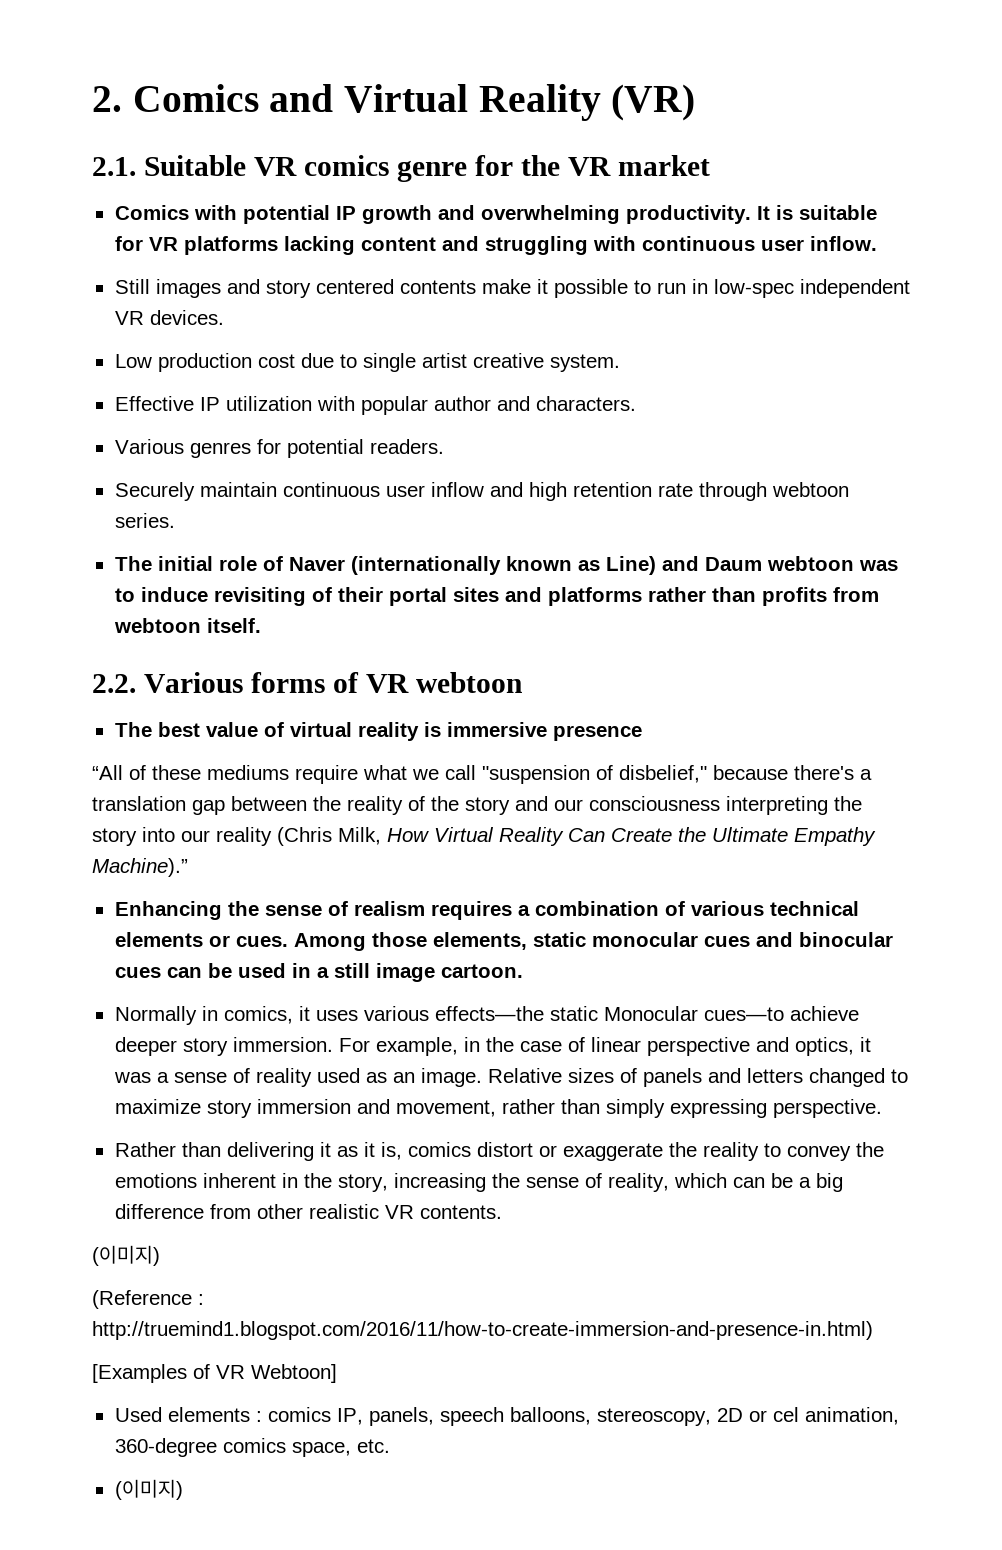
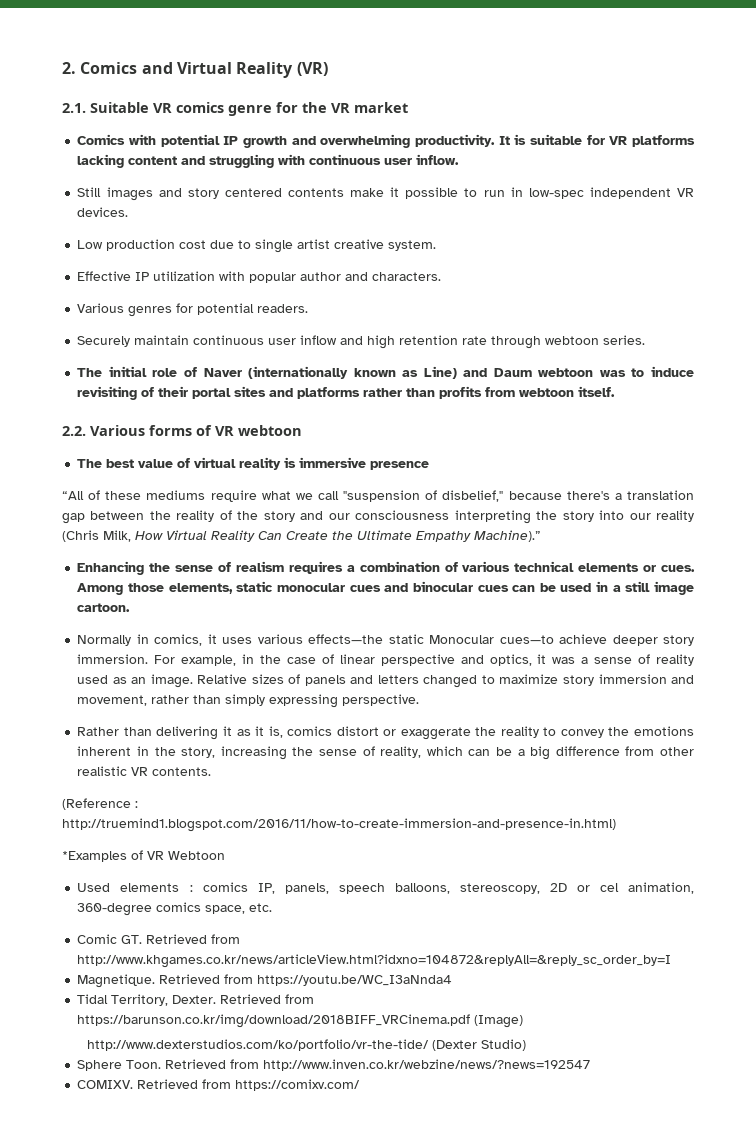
[92,1245,160,1266] // (이미지) -> (212, 771) none
[92,1364,337,1383] [Examples of VR Webtoon] -> [62,850,225,862] *Examples of VR Webtoon
[114,1479,183,1500] (이미지) -> [77,934,241,944] [77,954,672,968] [77,974,453,988] [77,994,315,1006] [77,1014,524,1028] [87,1039,527,1051] [77,1059,591,1071] [77,1079,361,1091] Comic GT. Retrieved from http://www.khgames.co.kr/news/articleView.html?idxno=104872&replyAll=&reply_sc_order_by=I // Magnetique. Retrieved from https://youtu.be/WC_I3aNnda4 // Tidal Territory, Dexter. Retrieved from https://barunson.co.kr/img/download/2018BIFF_VRCinema.pdf (Image) // http://www.dexterstudios.com/ko/portfolio/vr-the-tide/ (Dexter Studio) // Sphere Toon. Retrieved from http://www.inven.co.kr/webzine/news/?news=192547 // COMIXV. Retrieved from https://comixv.com/

